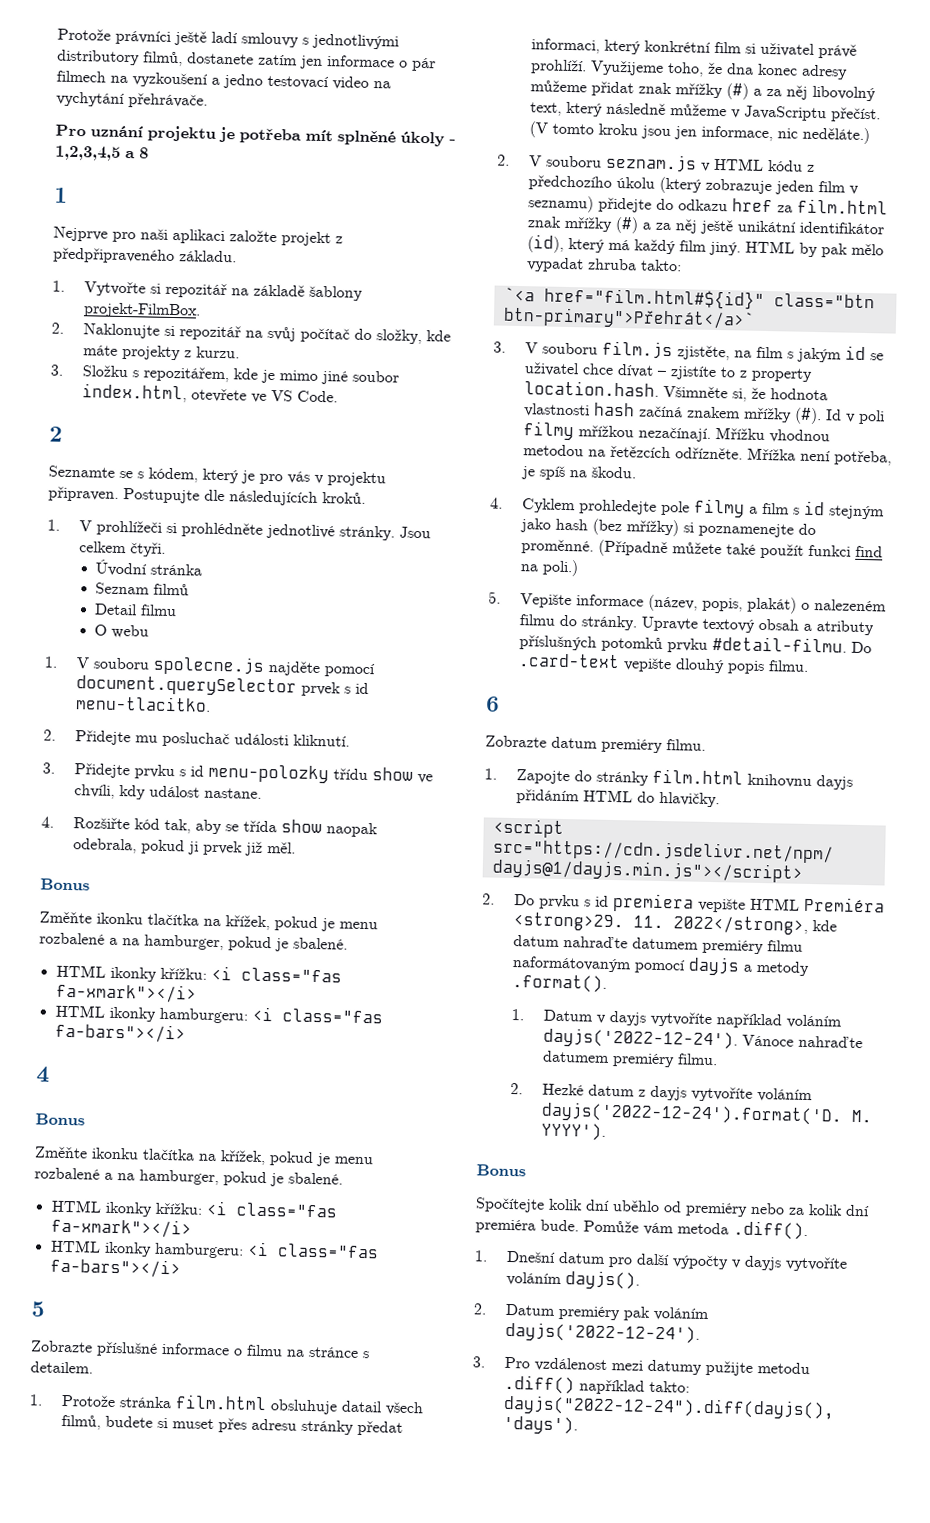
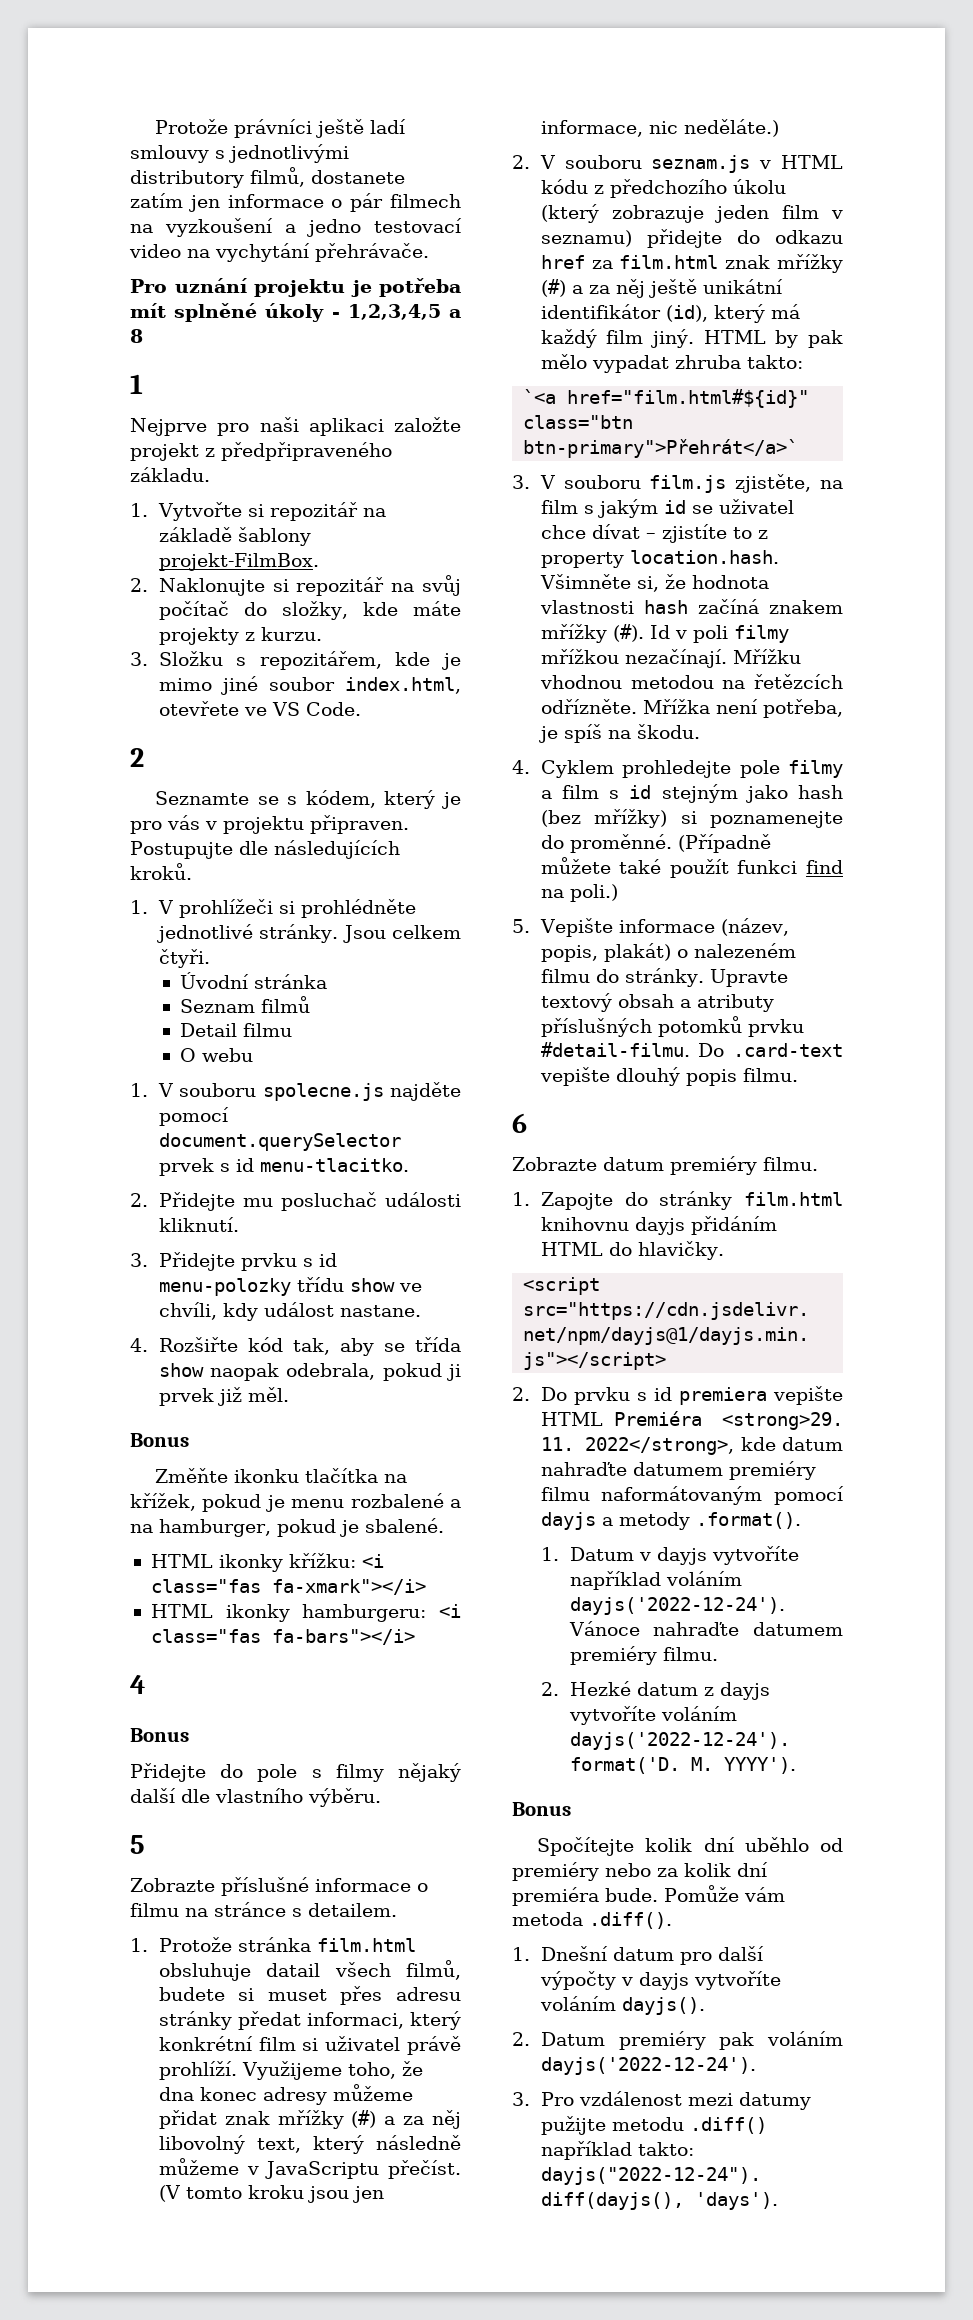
[34,1146,373,1167] [34,1167,343,1187] [50,1199,338,1218] [50,1217,192,1238] [49,1239,379,1259] [49,1257,181,1278] Změňte ikonku tlačítka na křížek, pokud je menu rozbalené a na hamburger, pokud je sbalené. // HTML ikonky křížku: <i class="fas fa-xmark"></i> // HTML ikonky hamburgeru: <i class="fas fa-bars"></i> -> [130,1763,461,1782] [130,1788,381,1807] Přidejte do pole s filmy nějaký další dle vlastního výběru.

